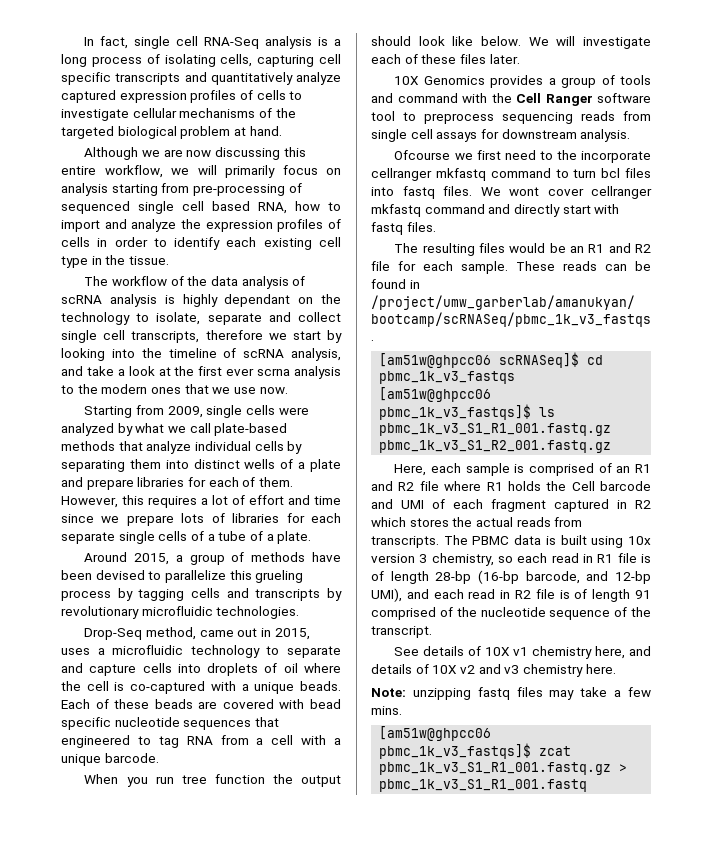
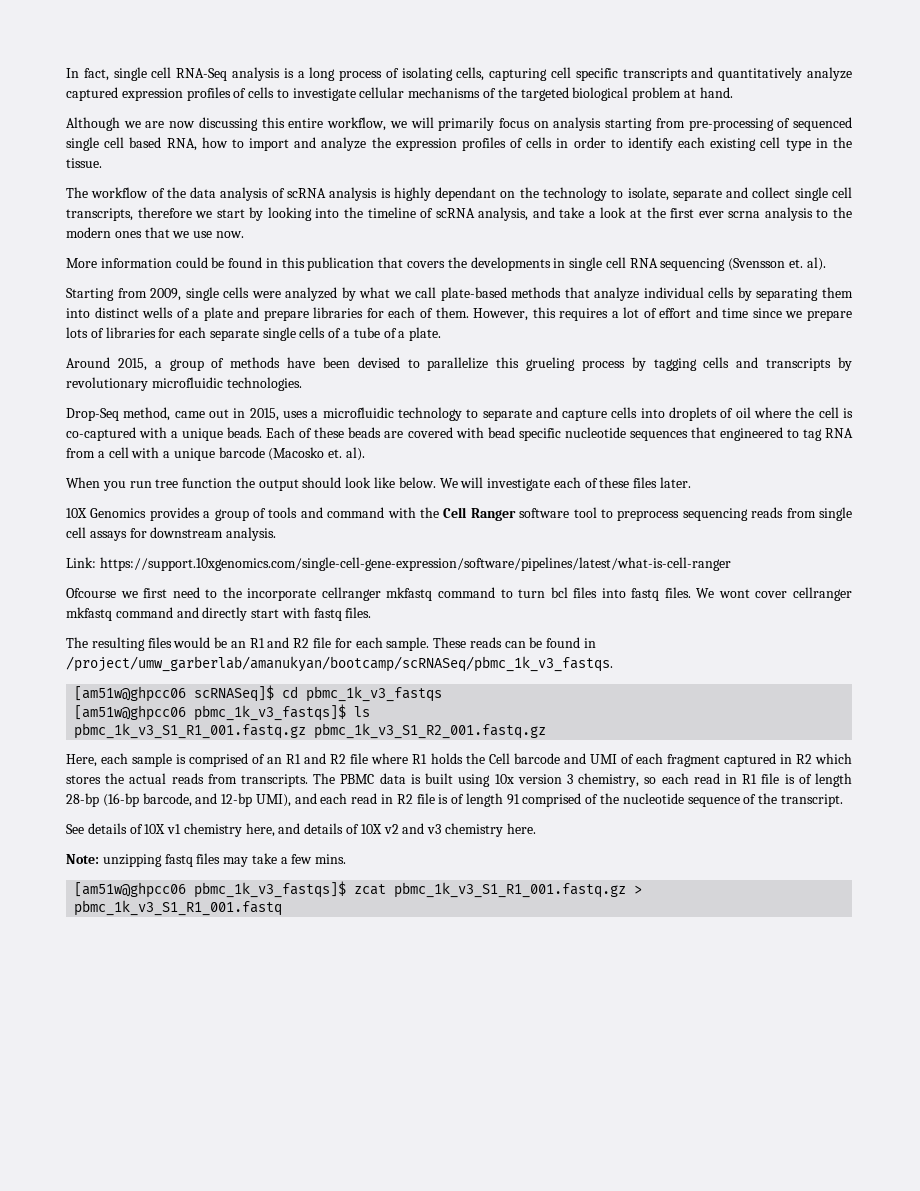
(288, 390) none -> [66,257,826,271] // More information could be found in this publication that covers the developments in single cell RNA sequencing (Svensson et. al).
[104,753,159,763] barcode. -> [218,447,366,461] barcode (Macosko et. al).
(631, 135) none -> [66,557,731,571] // Link: https://support.10xgenomics.com/single-cell-gene-expression/software/pipelines/latest/what-is-cell-ranger

